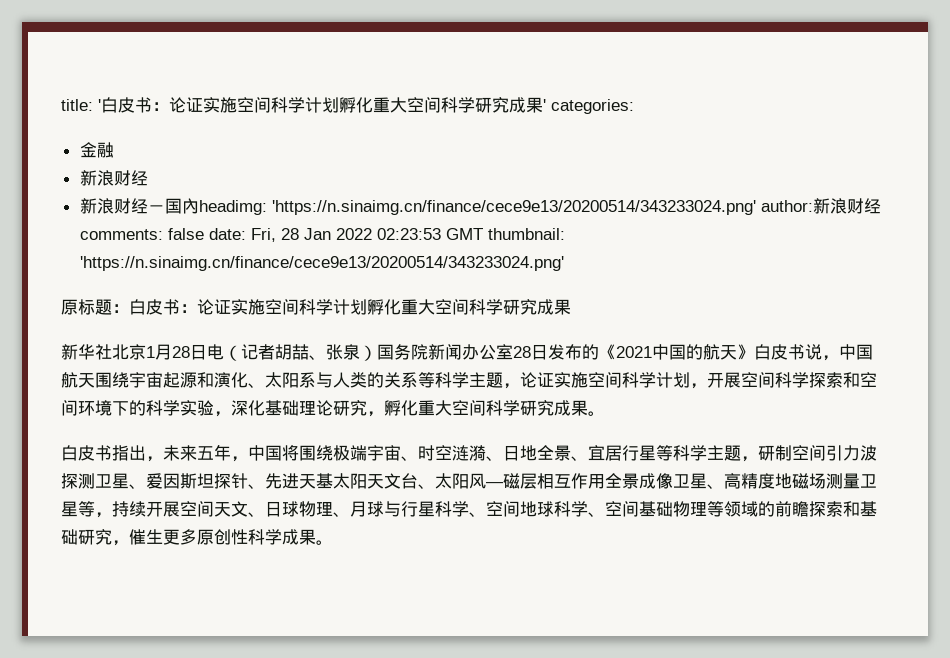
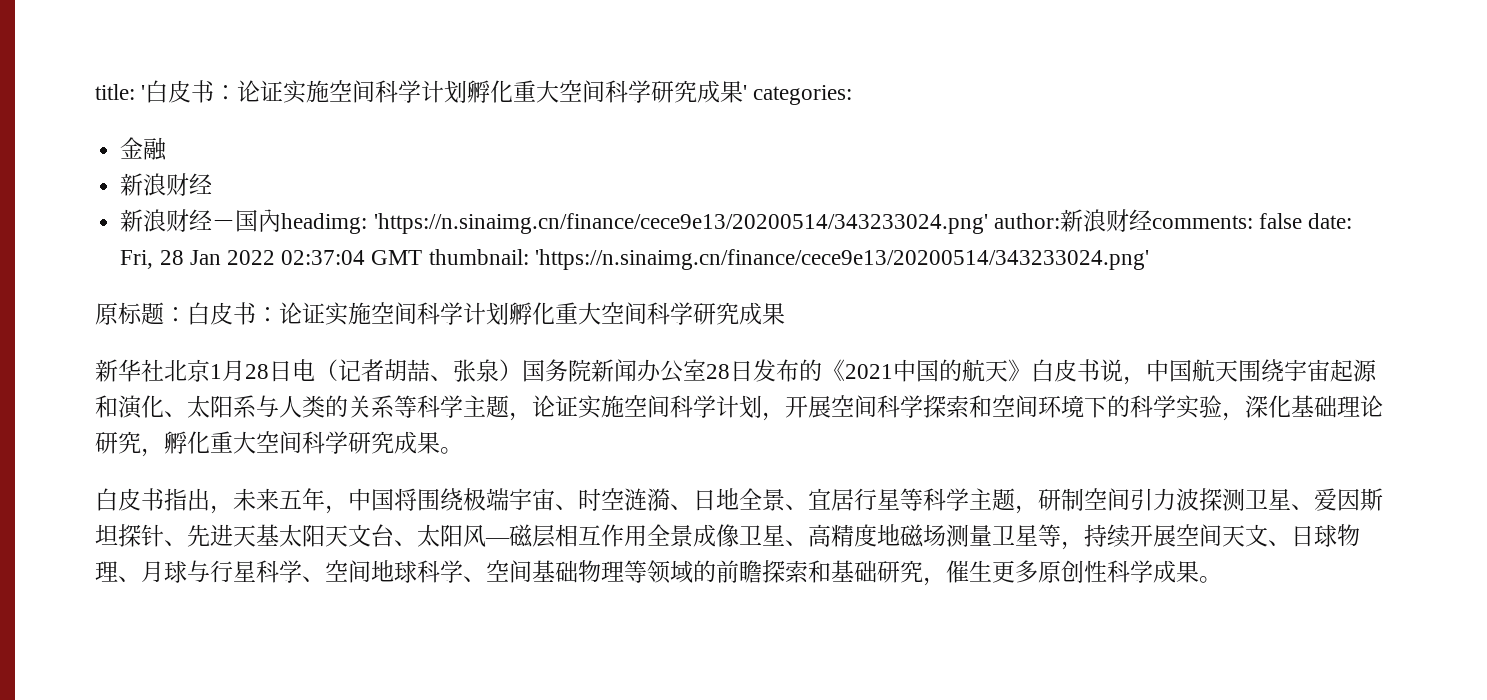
[376,228,441,240] 02:23:53 -> [281,250,366,265] 02:37:04

